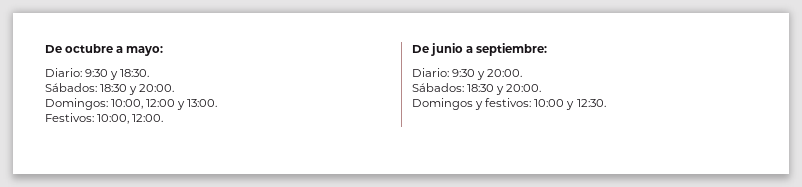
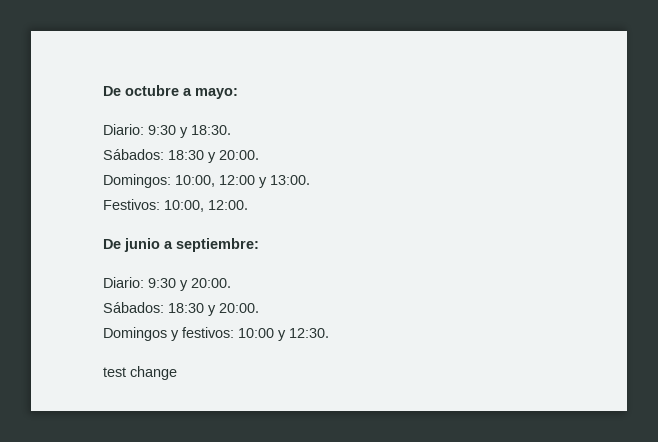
(606, 103) none -> [103,366,177,380] // test change

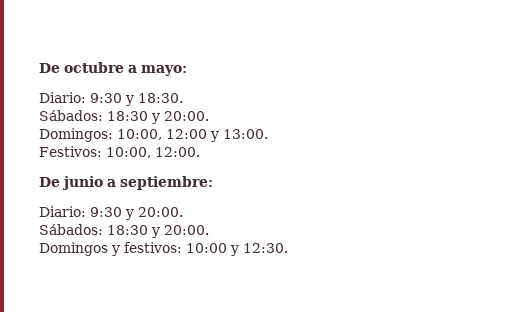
[103,366,177,380] // test change -> (288, 248) none

